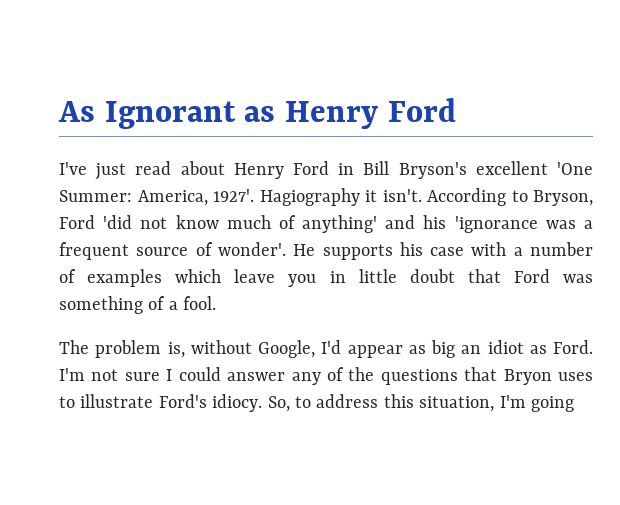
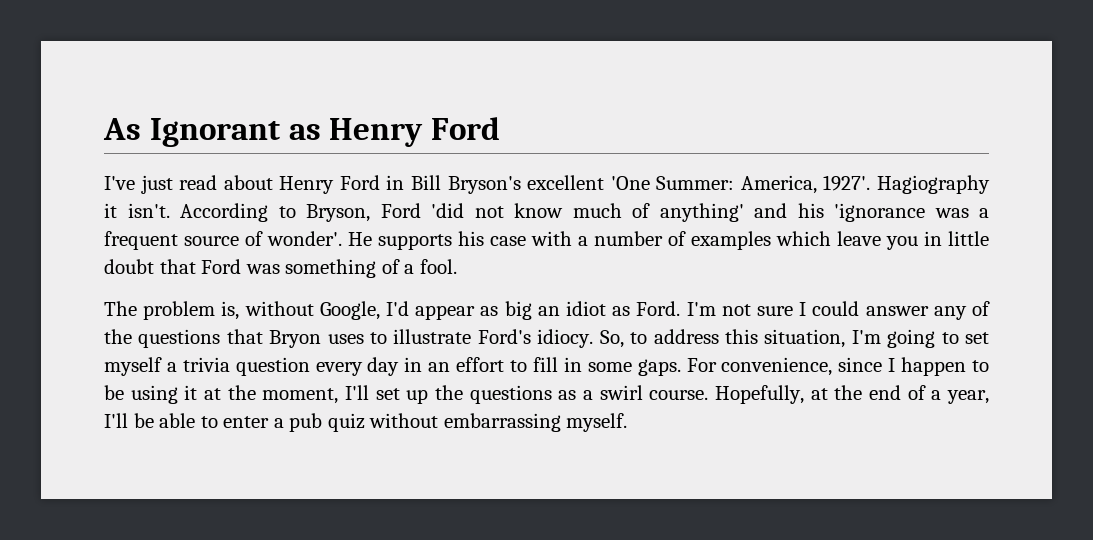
(574, 404) none -> [941,332,989,344] [104,357,990,376] [104,385,989,404] [104,413,628,432] to set myself a trivia question every day in an effort to fill in some gaps. For convenience, since I happen to be using it at the moment, I'll set up the questions as a swirl course. Hopefully, at the end of a year, I'll be able to enter a pub quiz without embarrassing myself.

